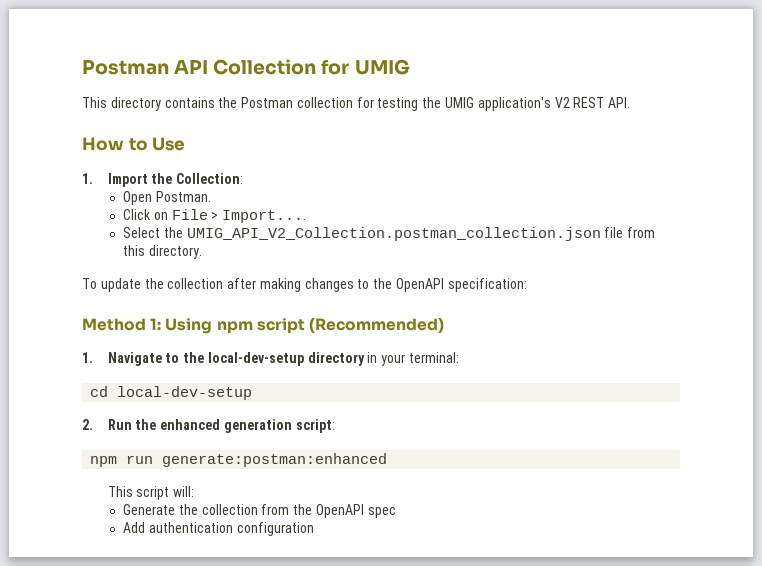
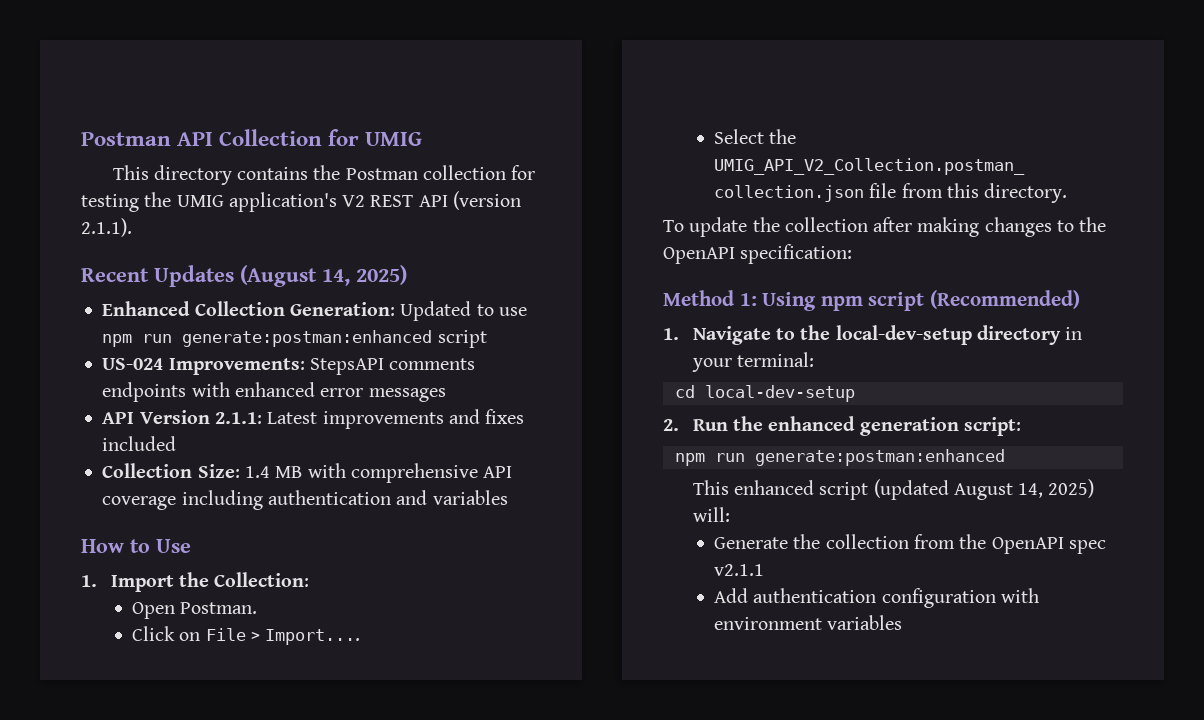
[608,97,631,108] API. -> [418,191,521,210] [81,218,132,237] [81,265,407,287] [102,301,527,321] [102,330,487,348] [102,358,476,375] [102,382,446,402] [102,409,525,429] [102,436,177,451] [102,463,513,483] [102,490,508,510] API (version 2.1.1). // Recent Updates (August 14, 2025) // Enhanced Collection Generation: Updated to use npm run generate:postman:enhanced script // US-024 Improvements: StepsAPI comments endpoints with enhanced error messages // API Version 2.1.1: Latest improvements and fixes included // Collection Size: 1.4 MB with comprehensive API coverage including authentication and variables
[136,486,170,500] script -> [733,479,1095,500] enhanced script (updated August 14, 2025)
(396, 512) none -> [714,564,765,576] v2.1.1
(314, 529) none -> [1000,588,1039,603] [714,615,903,630] with environment variables

